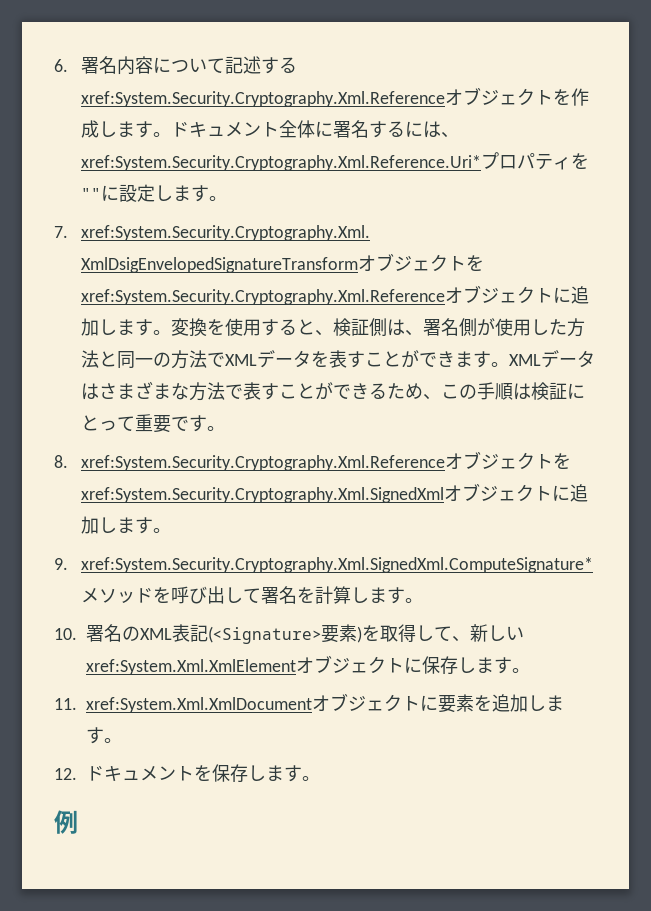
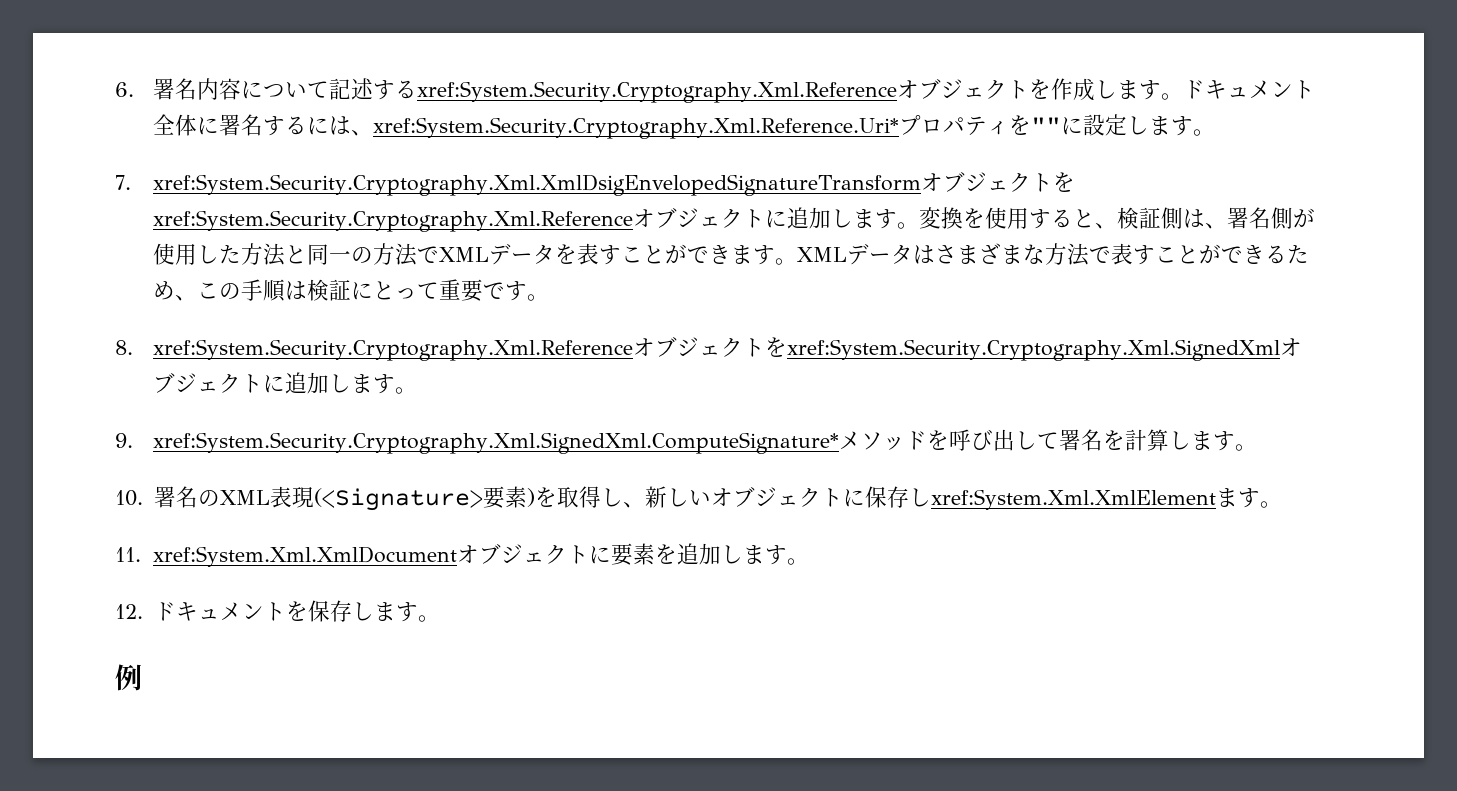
[190,624,208,642] 記 -> [291,487,314,508] 現
[434,626,452,641] て -> (623, 497) none
[86,659,296,675] xref:System.Xml.XmlElement -> (711, 498) none
(476, 665) none -> [930,489,1216,510] xref:System.Xml.XmlElement

